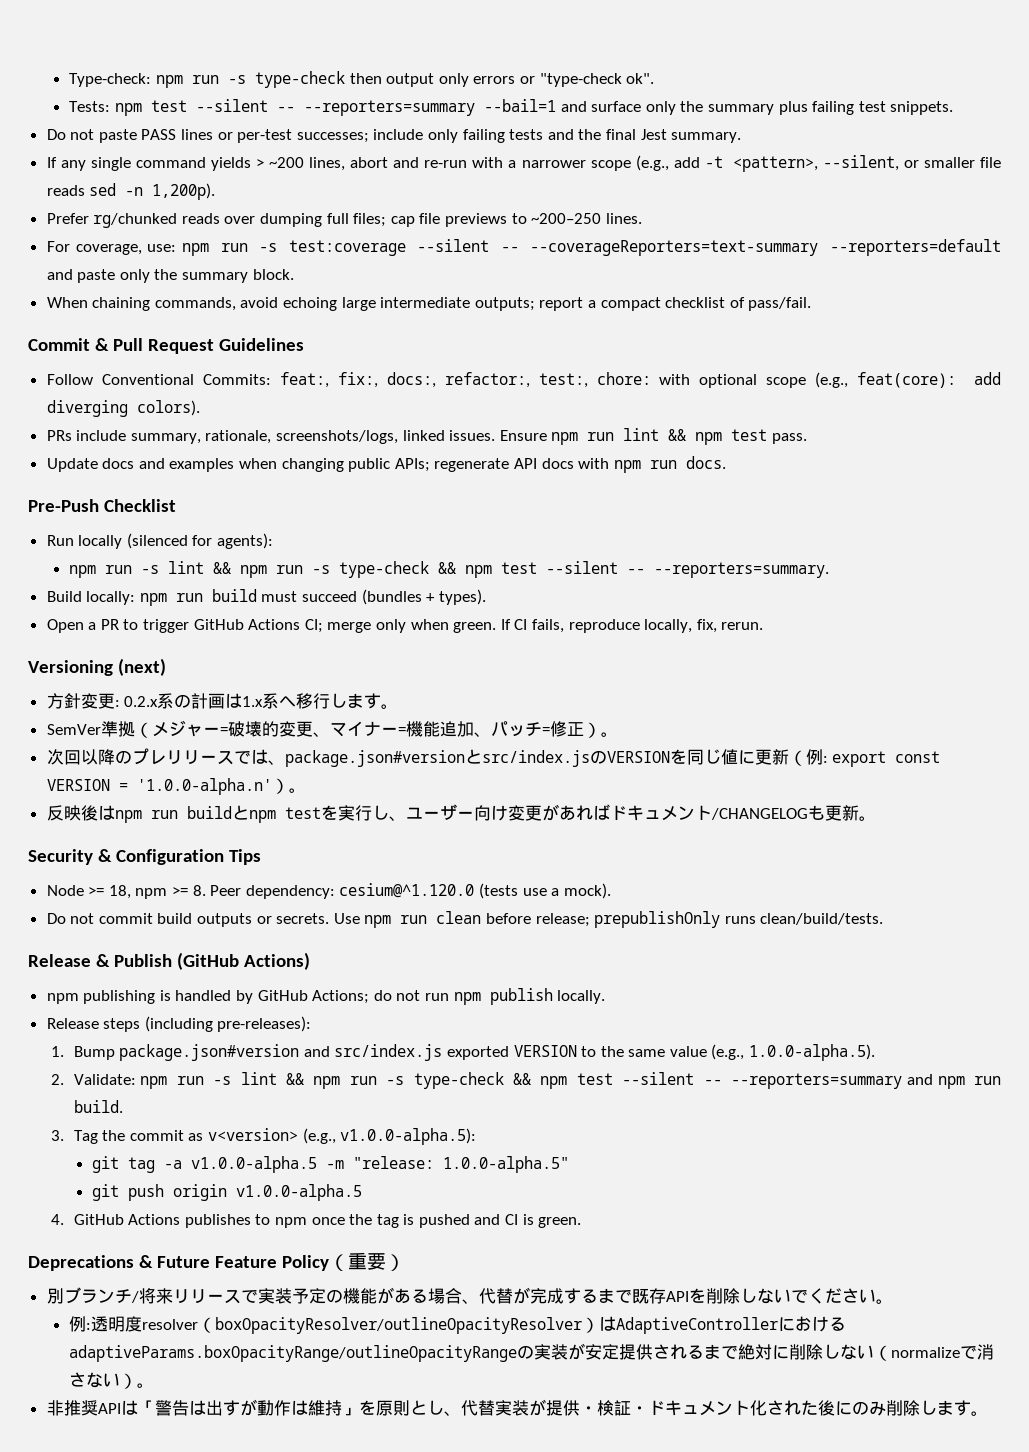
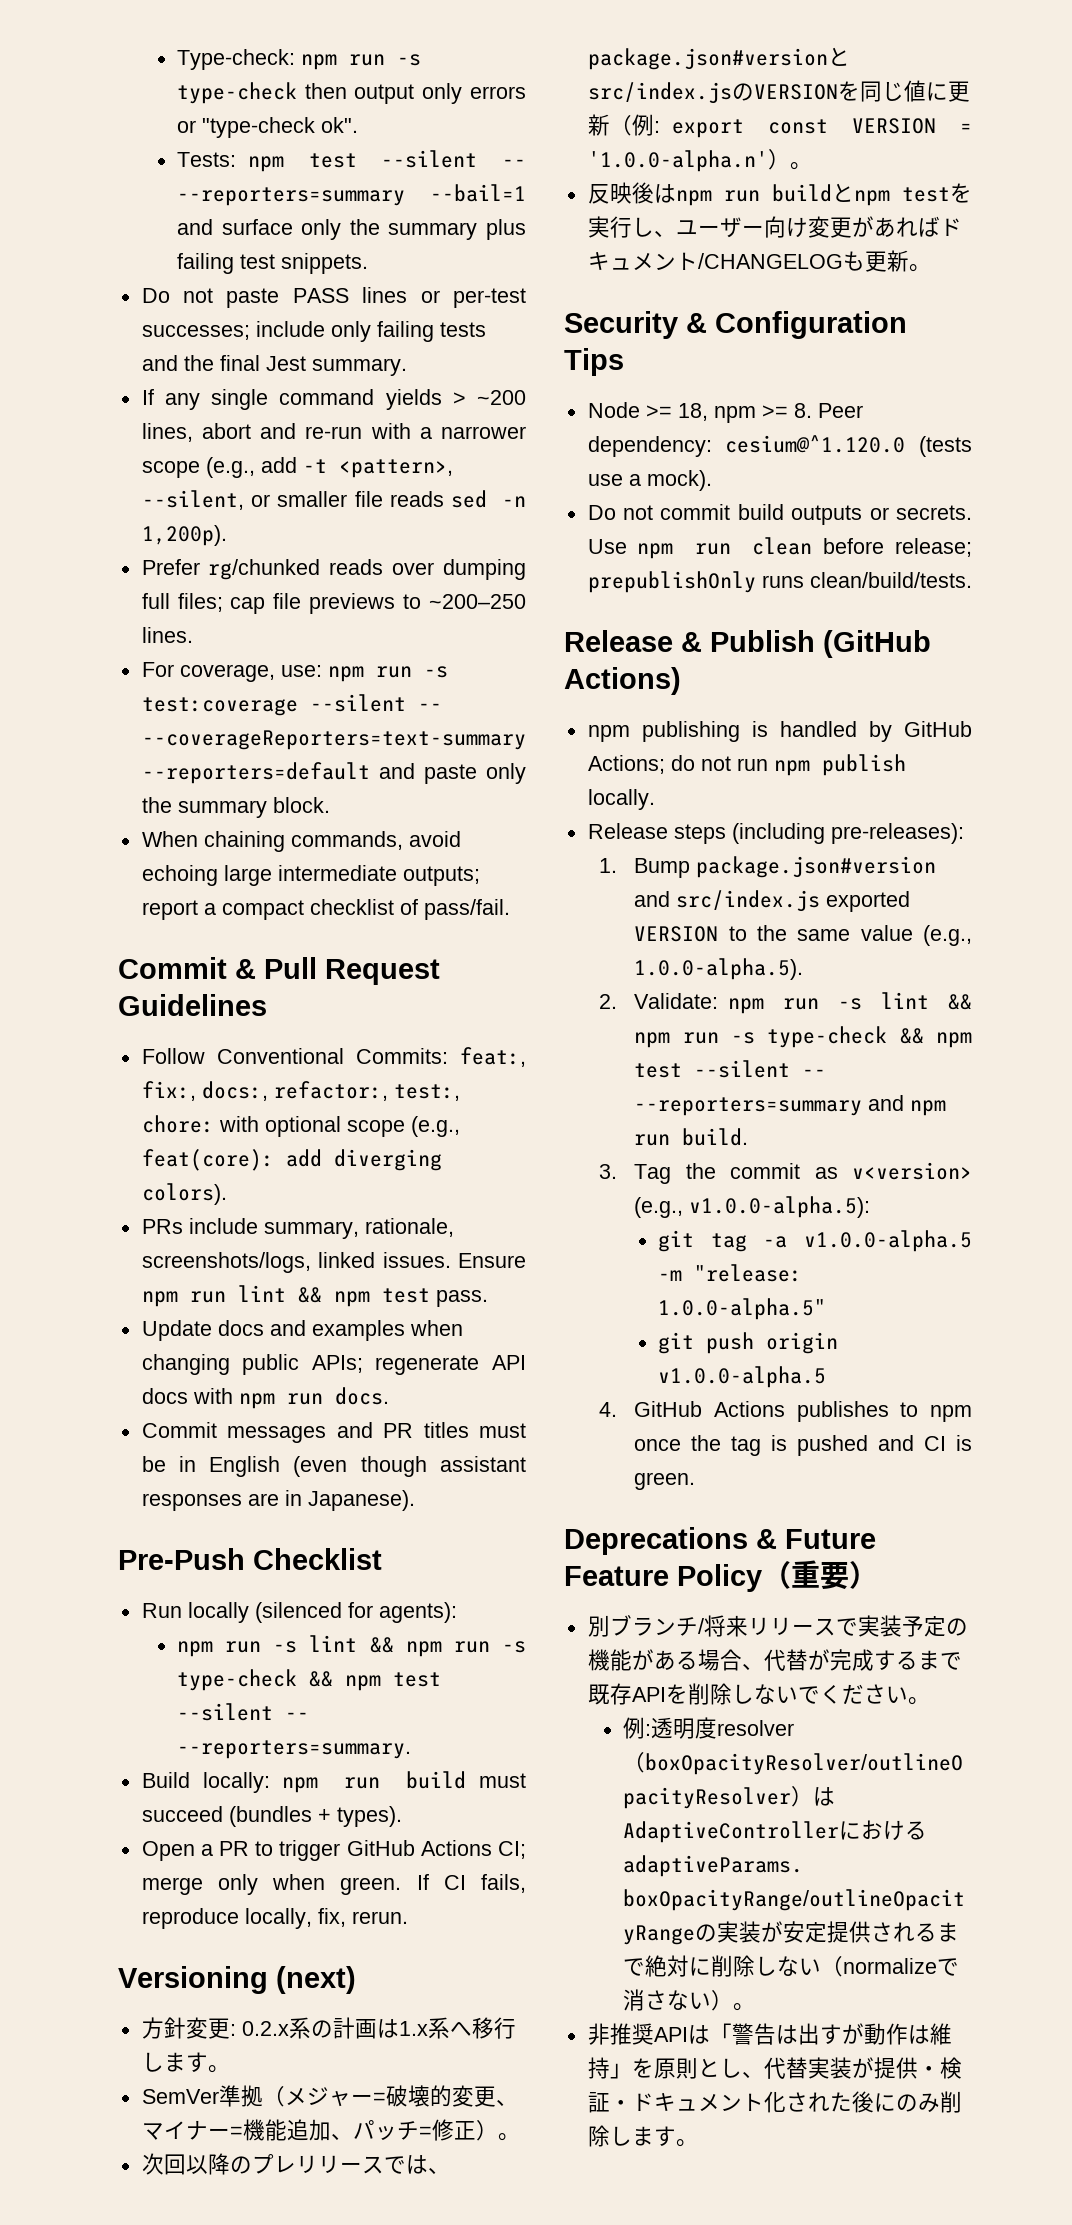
(726, 462) none -> [141,1422,526,1443] [141,1456,526,1477] [141,1490,415,1511] // Commit messages and PR titles must be in English (even though assistant responses are in Japanese).

